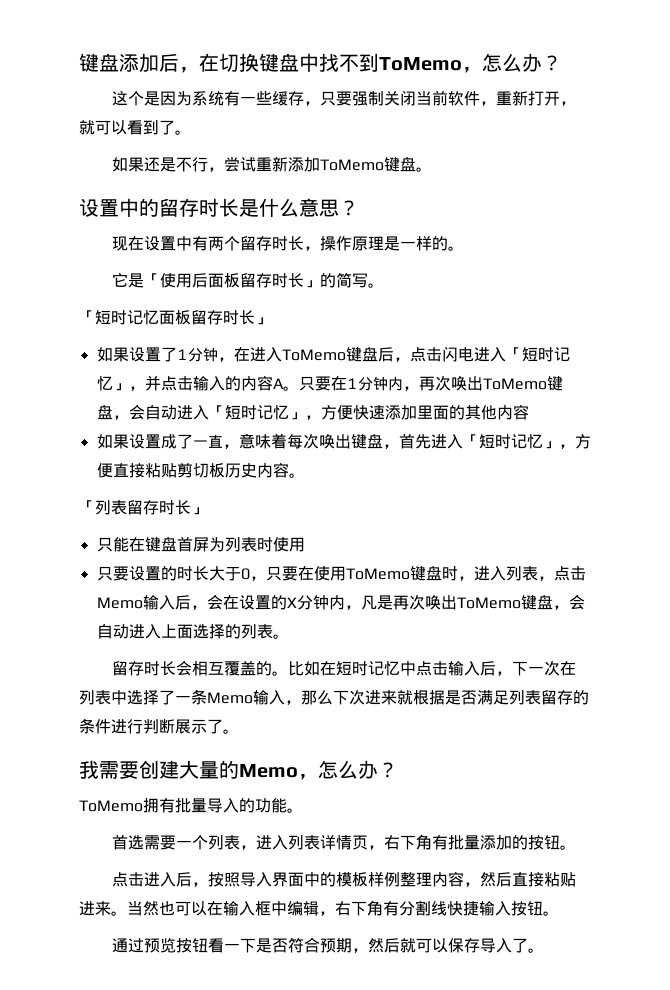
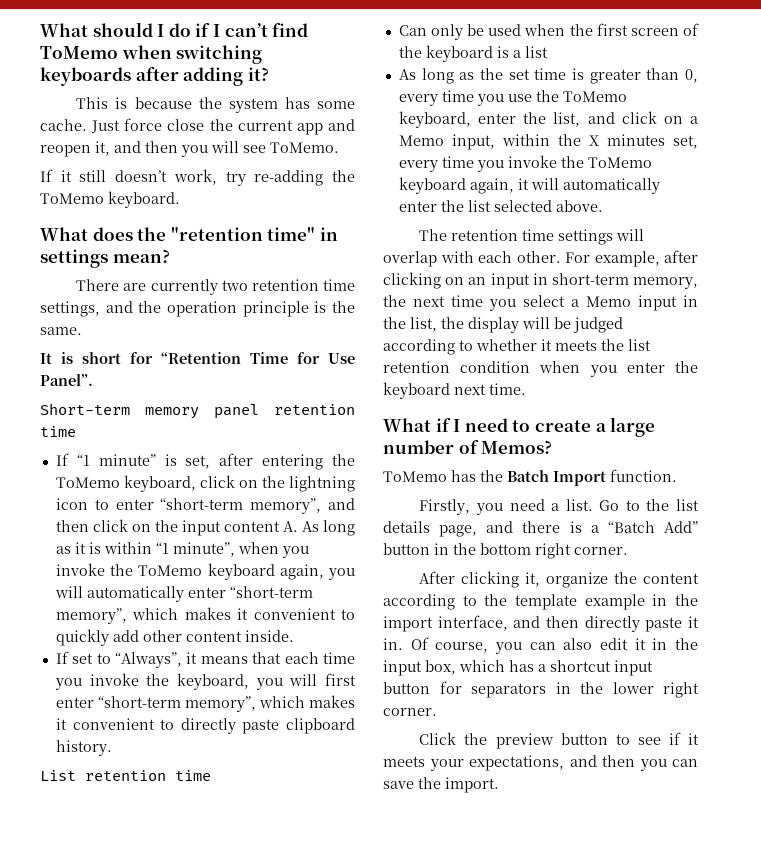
[79,53,562,73] [111,90,576,106] [79,120,191,135] [111,156,432,172] [79,198,359,217] [111,236,464,251] [111,272,384,288] [79,310,271,325] [96,346,570,362] [96,375,563,391] [96,404,529,420] [96,433,591,449] [96,462,305,478] [79,500,207,515] [96,537,305,552] [96,566,586,581] [96,594,585,610] [96,624,289,639] [111,660,576,676] [79,689,589,705] [79,718,239,734] [79,760,398,780] [79,798,303,813] [111,834,576,850] [111,871,576,887] [79,900,559,916] [111,937,544,953] 键盘添加后，在切换键盘中找不到ToMemo，怎么办？ // 这个是因为系统有一些缓存，只要强制关闭当前软件，重新打开，就可以看到了。 // 如果还是不行，尝试重新添加ToMemo键盘。 // 设置中的留存时长是什么意思？ // 现在设置中有两个留存时长，操作原理是一样的。 // 它是「使用后面板留存时长」的简写。 // 「短时记忆面板留存时长」 // 如果设置了1分钟，在进入ToMemo键盘后，点击闪电进入「短时记忆」，并点击输入的内容A。只要在1分钟内，再次唤出ToMemo键盘，会自动进入「短时记忆」，方便快速添加里面的其他内容 // 如果设置成了一直，意味着每次唤出键盘，首先进入「短时记忆」，方便直接粘贴剪切板历史内容。 // 「列表留存时长」 // 只能在键盘首屏为列表时使用 // 只要设置的时长大于0，只要在使用ToMemo键盘时，进入列表，点击Memo输入后，会在设置的X分钟内，凡是再次唤出ToMemo键盘，会自动进入上面选择的列表。 // 留存时长会相互覆盖的。比如在短时记忆中点击输入后，下一次在列表中选择了一条Memo输入，那么下次进来就根据是否满足列表留存的条件进行判断展示了。 // 我需要创建大量的Memo，怎么办？ // ToMemo拥有批量导入的功能。 // 首选需要一个列表，进入列表详情页，右下角有批量添加的按钮。 // 点击进入后，按照导入界面中的模板样例整理内容，然后直接粘贴进来。当然也可以在输入框中编辑，右下角有分割线快捷输入按钮。 // 通过预览按钮看一下是否符合预期，然后就可以保存导入了。 -> [40,22,309,37] [40,45,263,64] [40,67,269,86] [76,97,355,113] [40,118,355,135] [40,141,339,157] [40,169,356,186] [40,191,180,208] [40,227,338,241] [40,249,170,268] [76,279,355,295] [40,301,355,317] [40,327,82,335] [40,352,355,364] [40,374,93,386] [40,403,355,419] [40,426,76,437] [55,453,356,470] [55,475,355,492] [55,498,355,514] [55,519,355,536] [55,542,309,558] [55,563,355,580] [54,586,313,602] [55,607,356,624] [55,629,294,646] [55,651,355,668] [54,673,357,690] [55,695,355,712] [55,718,356,734] [55,740,112,756] [40,770,211,781] [398,23,699,40] [398,45,548,62] [398,68,698,84] [398,90,627,106] [398,111,698,128] [398,134,698,150] [398,155,652,172] [398,177,660,194] [398,200,603,212] [419,229,645,245] [383,250,698,267] [383,272,698,289] [383,295,698,311] [383,317,623,333] [383,339,651,355] [383,361,698,377] [383,382,526,399] [383,417,656,437] [383,440,553,454] [383,469,677,486] [419,499,699,515] [383,521,698,537] [383,543,628,559] [419,571,699,588] [383,594,698,610] [383,615,699,632] [383,637,698,654] [383,660,653,676] [383,681,699,698] [383,708,437,716] [419,732,699,749] [383,755,698,771] [383,777,499,793] What should I do if I can’t find ToMemo when switching keyboards after adding it? // This is because the system has some cache. Just force close the current app and reopen it, and then you will see ToMemo. // If it still doesn’t work, try re-adding the ToMemo keyboard. // What does the "retention time" in settings mean? // There are currently two retention time settings, and the operation principle is the same. // It is short for “Retention Time for Use Panel”. // Short-term memory panel retention time // If “1 minute” is set, after entering the ToMemo keyboard, click on the lightning icon to enter “short-term memory”, and then click on the input content A. As long as it is within “1 minute”, when you invoke the ToMemo keyboard again, you will automatically enter “short-term memory”, which makes it convenient to quickly add other content inside. // If set to “Always”, it means that each time you invoke the keyboard, you will first enter “short-term memory”, which makes it convenient to directly paste clipboard history. // List retention time // Can only be used when the first screen of the keyboard is a list // As long as the set time is greater than 0, every time you use the ToMemo keyboard, enter the list, and click on a Memo input, within the X minutes set, every time you invoke the ToMemo keyboard again, it will automatically enter the list selected above. // The retention time settings will overlap with each other. For example, after clicking on an input in short-term memory, the next time you select a Memo input in the list, the display will be judged according to whether it meets the list retention condition when you enter the keyboard next time. // What if I need to create a large number of Memos? // ToMemo has the Batch Import function. // Firstly, you need a list. Go to the list details page, and there is a “Batch Add” button in the bottom right corner. // After clicking it, organize the content according to the template example in the import interface, and then directly paste it in. Of course, you can also edit it in the input box, which has a shortcut input button for separators in the lower right corner. // Click the preview button to see if it meets your expectations, and then you can save the import.

